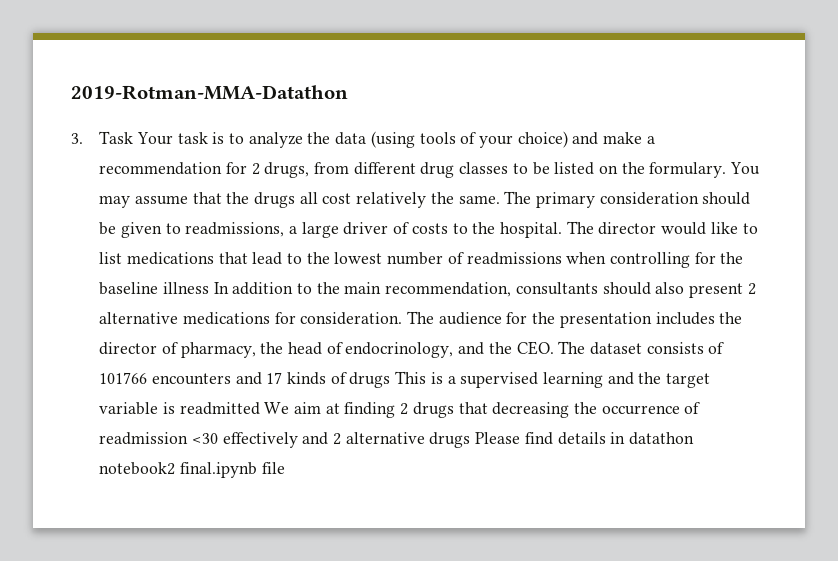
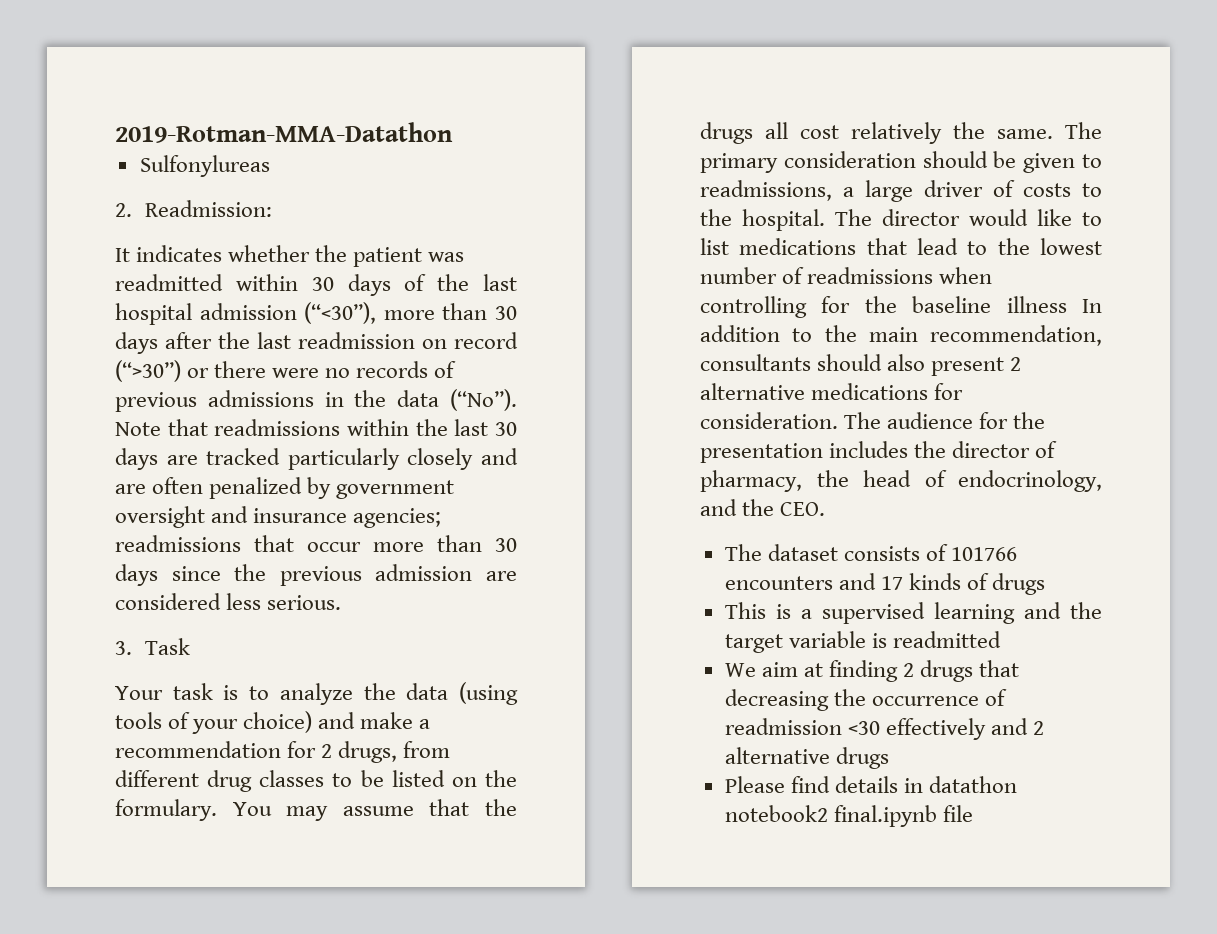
(348, 92) none -> [139,155,270,177] [115,200,273,217] [115,245,465,267] [115,274,517,296] [115,302,517,325] [115,332,518,354] [115,360,457,382] [115,389,517,412] [115,419,517,436] [115,448,518,470] [115,477,455,499] [115,506,442,528] [115,535,517,552] [115,564,517,586] [115,593,342,610] // Sulfonylureas // 2. Readmission: // It indicates whether the patient was readmitted within 30 days of the last hospital admission (“<30”), more than 30 days after the last readmission on record (“>30”) or there were no records of previous admissions in the data (“No”). Note that readmissions within the last 30 days are tracked particularly closely and are often penalized by government oversight and insurance agencies; readmissions that occur more than 30 days since the previous admission are considered less serious.
(134, 137) none -> (191, 646) //
(554, 348) none -> (826, 509) //
(391, 380) none -> (1046, 584) //
(260, 408) none -> (1001, 639) //
(471, 440) none -> (889, 758) //

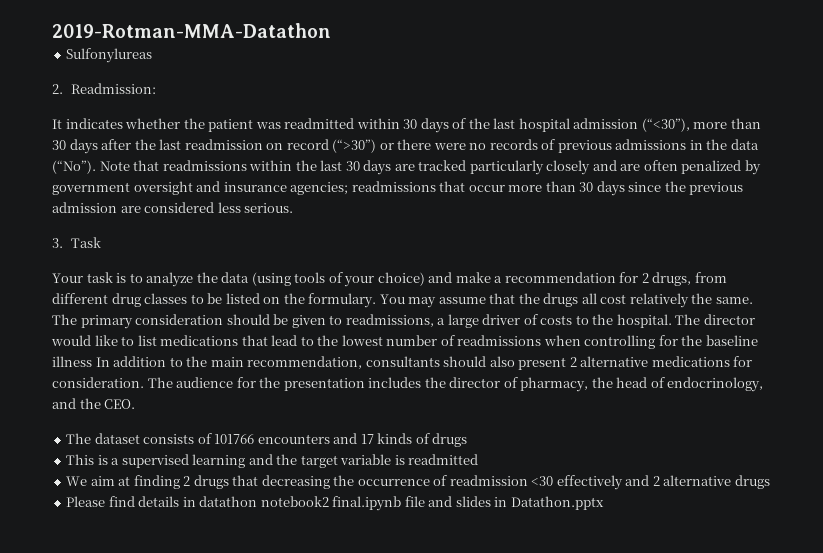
(973, 813) none -> [428,496,604,510] and slides in Datathon.pptx

